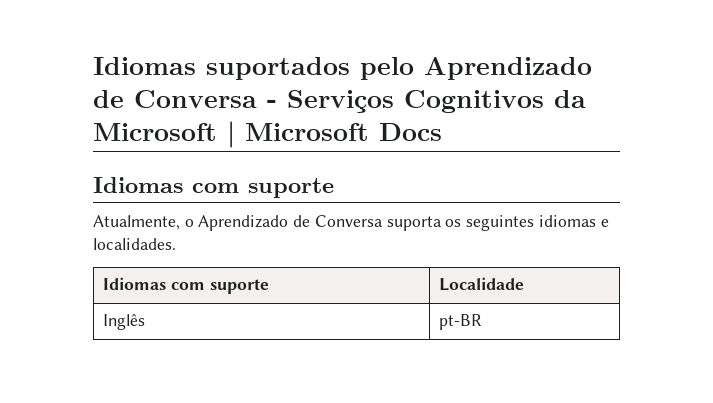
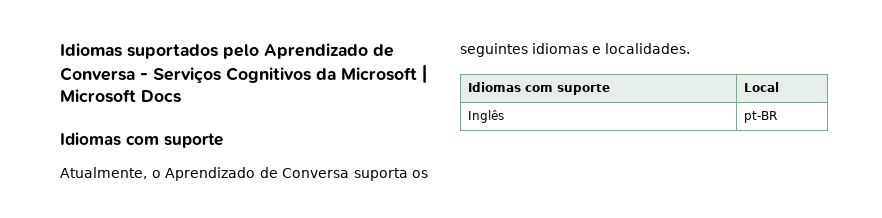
[439,277,525,291] Localidade -> [744,82,780,92] Local

